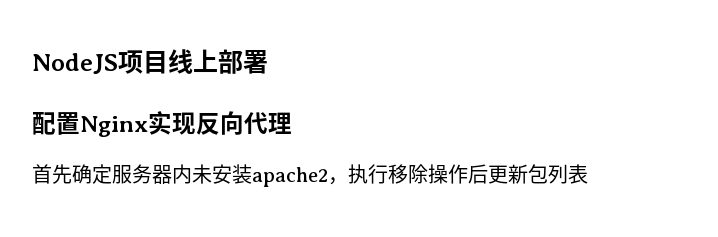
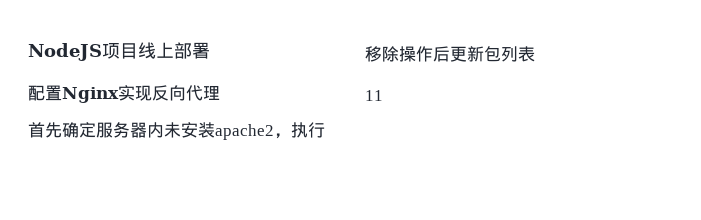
(588, 174) none -> [365,90,383,101] // 11

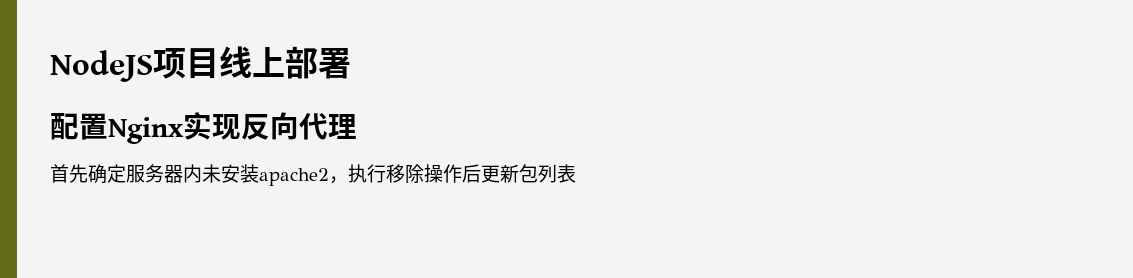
[365,90,383,101] // 11 -> (576, 173) none

